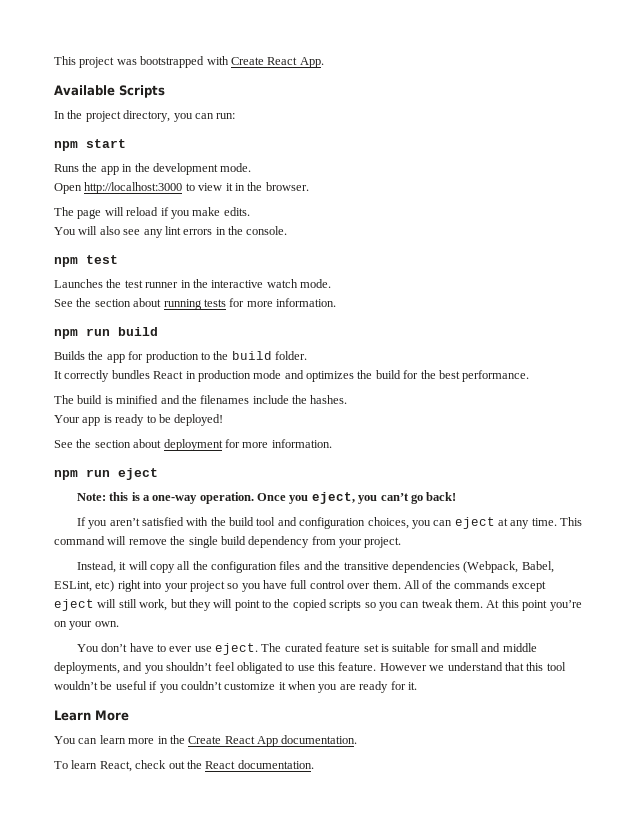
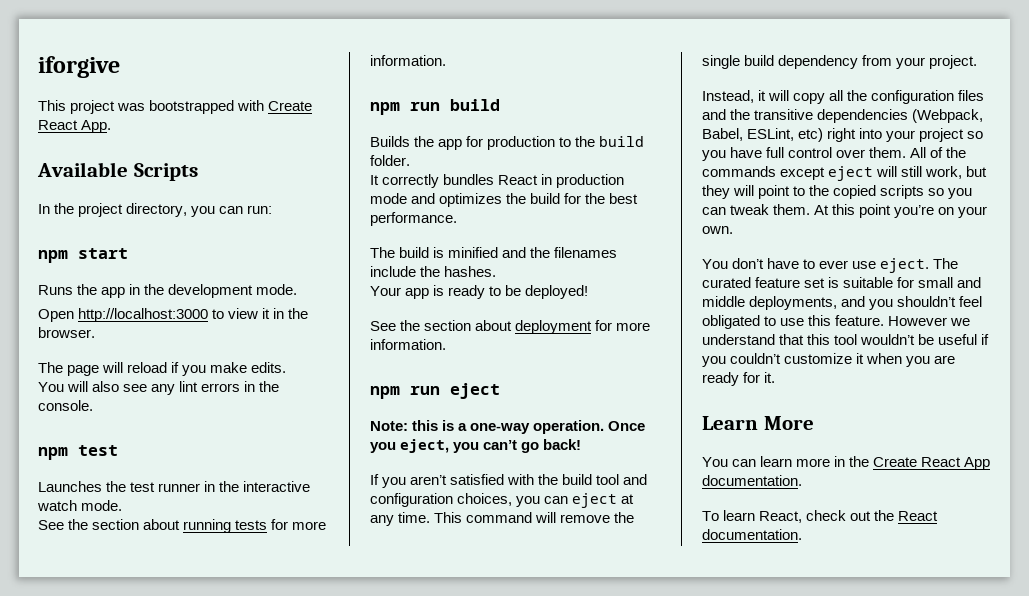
(54, 60) none -> [38,56,120,78] iforgive //

